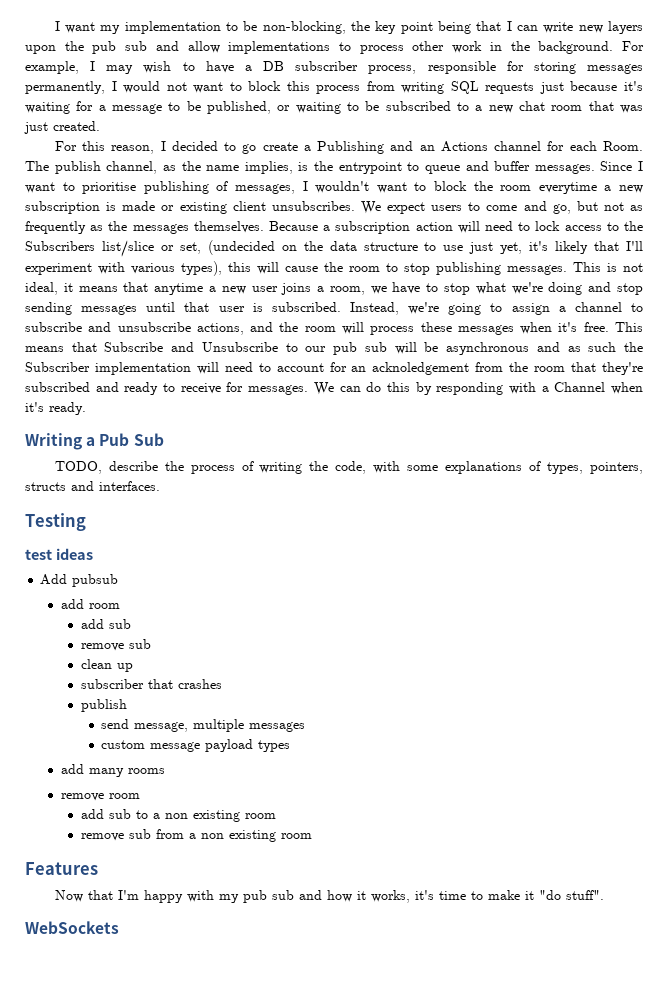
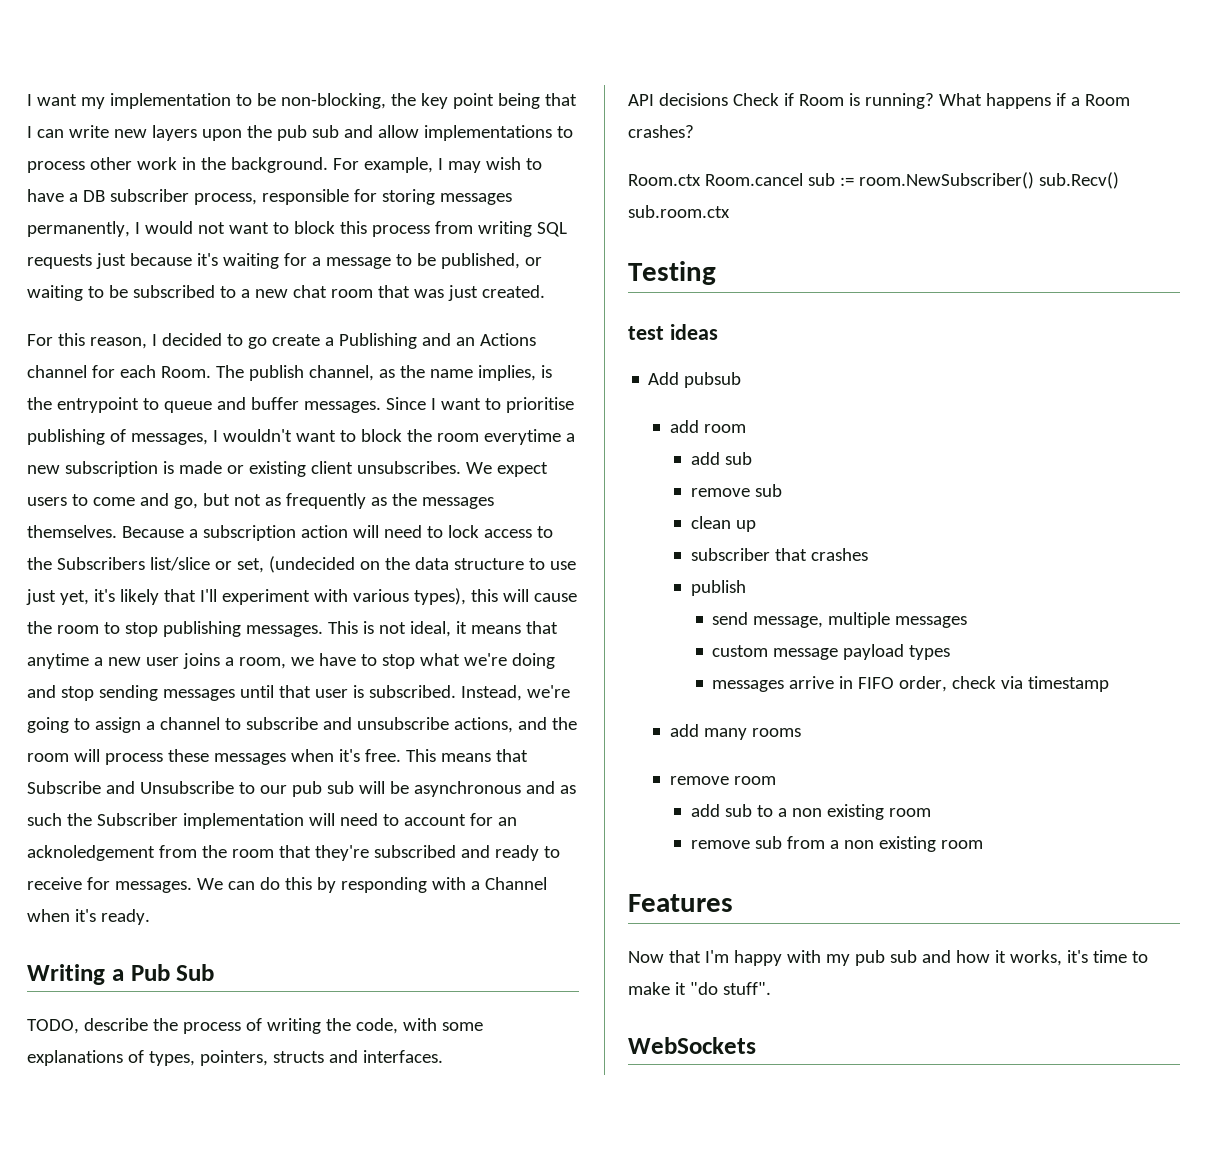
(160, 486) none -> [628,93,1130,109] [628,125,694,138] [628,172,1119,189] [628,205,730,218] // API decisions Check if Room is running? What happens if a Room crashes? // Room.ctx Room.cancel sub := room.NewSubscriber() sub.Recv() sub.room.ctx
(291, 746) none -> [712,676,1110,692] // messages arrive in FIFO order, check via timestamp

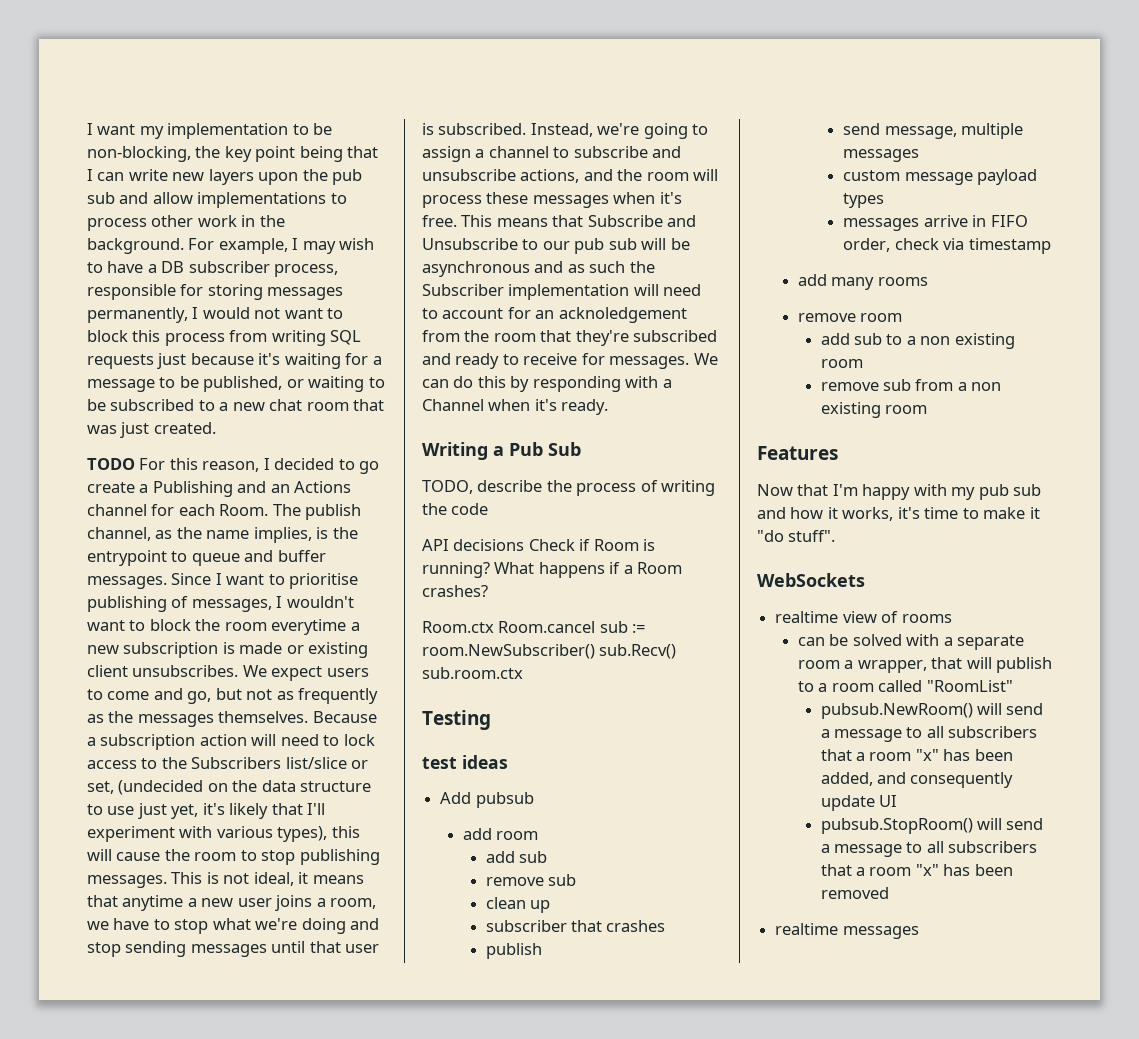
(545, 291) none -> [87,458,135,470] TODO
[355,1018,483,1034] [27,1050,443,1066] code, with some explanations of types, pointers, structs and interfaces. -> [451,503,489,515] code
(756, 1045) none -> [775,611,952,623] [797,634,1025,650] [797,657,1053,673] [797,680,1013,692] [820,703,1044,719] [820,726,1038,742] [820,749,1013,761] [820,772,1014,788] [820,795,897,811] [820,818,1044,834] [820,841,1038,857] [820,864,1013,876] [820,887,889,899] [775,923,919,939] // realtime view of rooms // can be solved with a separate room a wrapper, that will publish to a room called "RoomList" // pubsub.NewRoom() will send a message to all subscribers that a room "x" has been added, and consequently update UI // pubsub.StopRoom() will send a message to all subscribers that a room "x" has been removed // realtime messages

